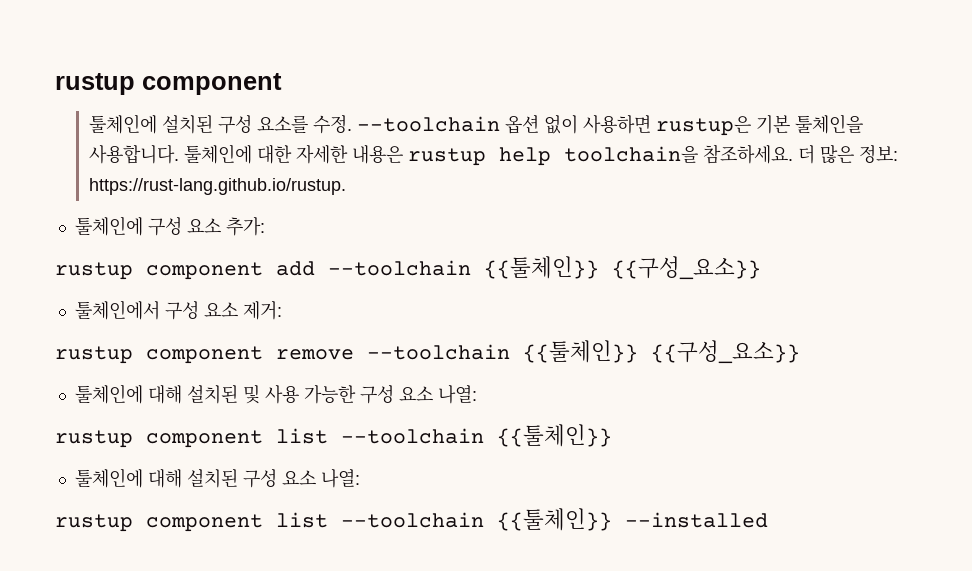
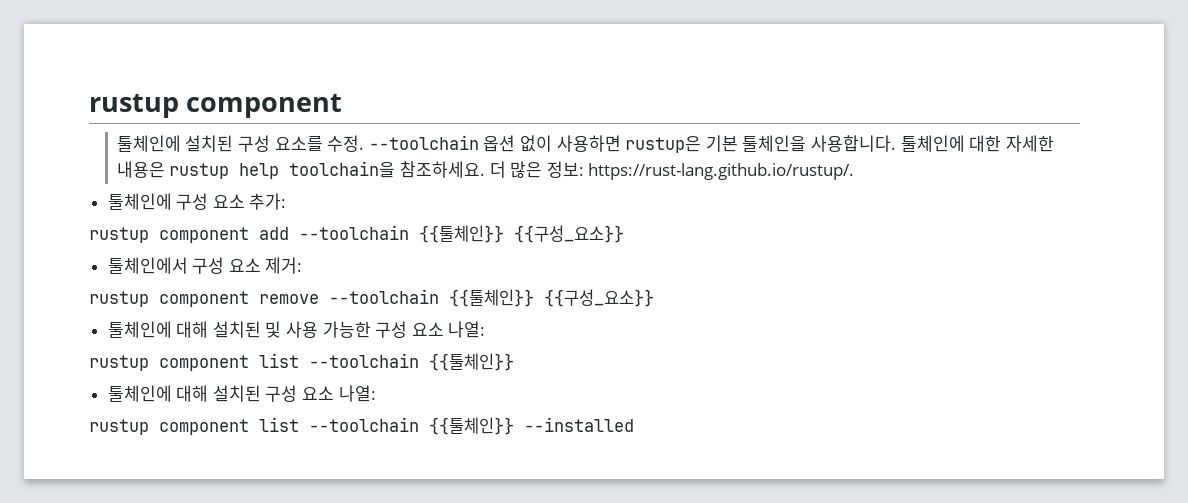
[88,178,346,195] https://rust-lang.github.io/rustup. -> [588,163,855,180] https://rust-lang.github.io/rustup/.

